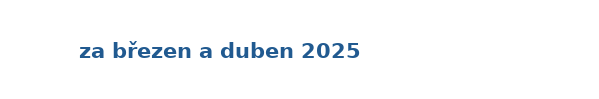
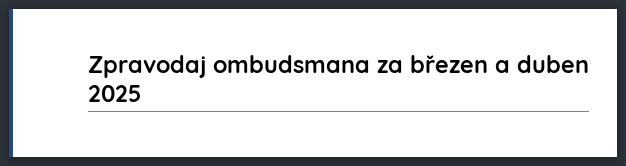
(79, 52) none -> [88,55,370,78] Zpravodaj ombudsmana

